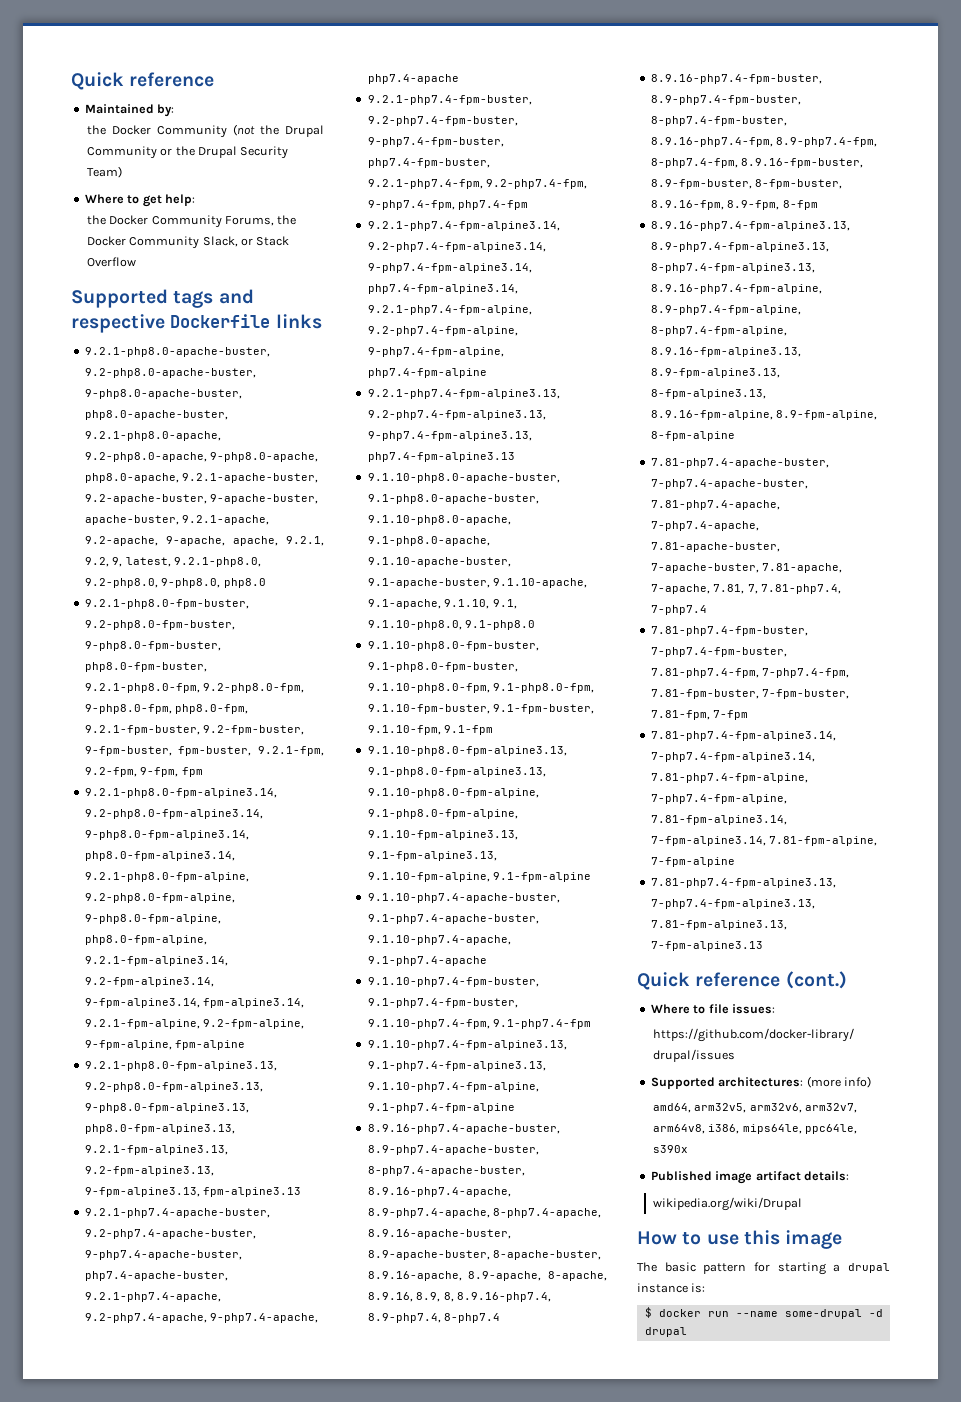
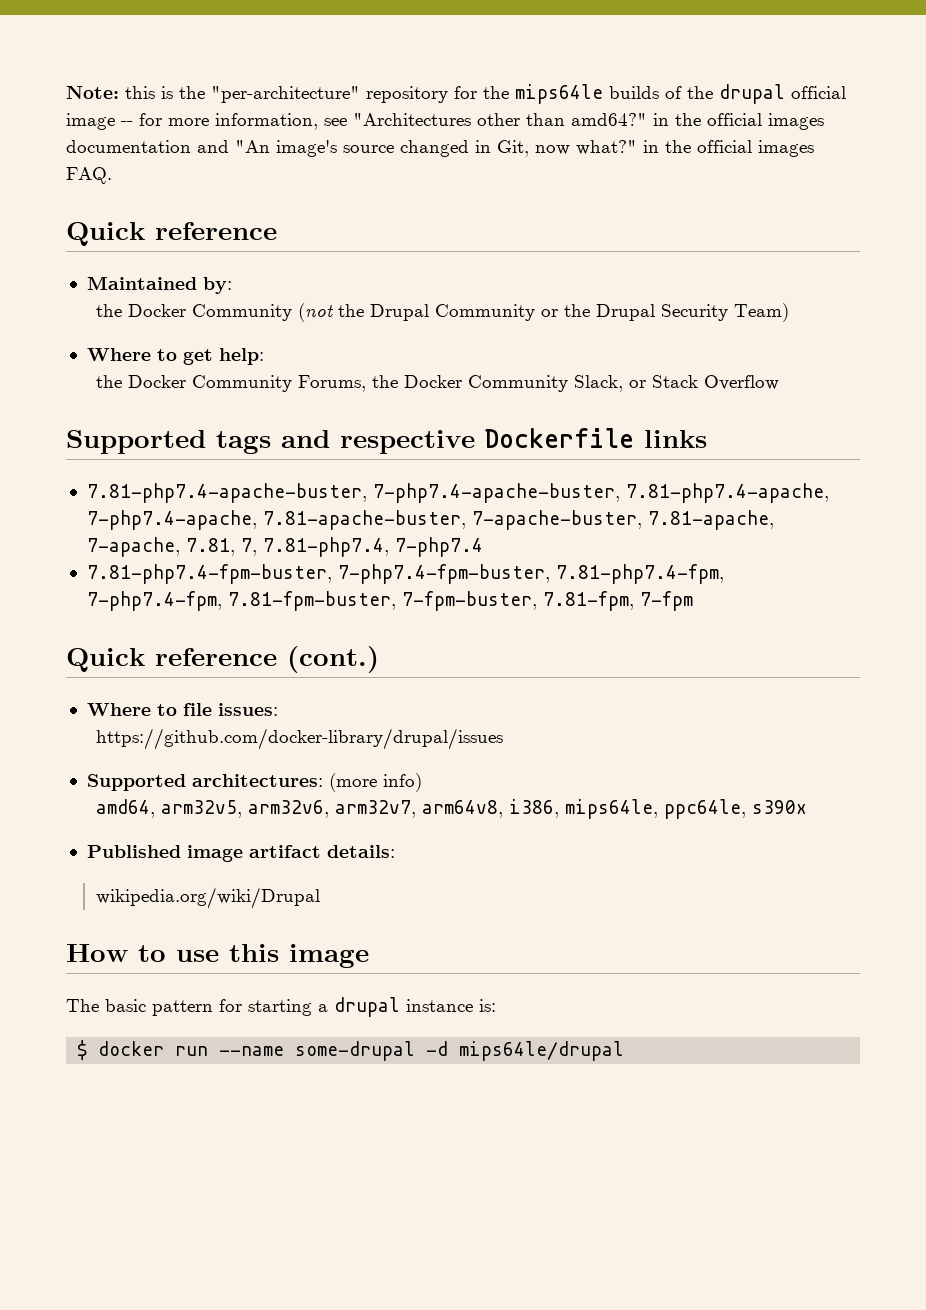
(71, 81) none -> [66,84,846,104] [66,113,824,130] [66,140,814,157] [66,167,112,184] Note: this is the "per-architecture" repository for the mips64le builds of the drupal official image -- for more information, see "Architectures other than amd64?" in the official images documentation and "An image's source changed in Git, now what?" in the official images FAQ. //
[84,347,270,357] [84,368,256,378] [84,389,242,399] [84,410,228,420] [84,431,221,441] [84,452,319,462] [84,473,319,483] [84,494,319,504] [84,515,270,525] [84,536,324,546] [84,557,261,567] [84,578,266,588] [84,599,249,609] [84,620,235,630] [84,641,221,651] [84,662,207,672] [84,683,305,693] [84,704,249,714] [84,725,305,735] [84,746,324,756] [84,767,203,777] [84,788,277,798] [84,809,263,819] [84,830,249,840] [84,851,235,861] [84,872,249,882] [84,893,235,903] [84,914,221,924] [84,935,207,945] [84,956,228,966] [84,977,214,987] [84,998,305,1008] [84,1019,305,1029] [84,1040,246,1050] [84,1061,277,1071] [84,1082,263,1092] [84,1103,249,1113] [84,1124,235,1134] [84,1145,228,1155] [84,1166,214,1176] [84,1187,302,1197] [84,1208,270,1218] [84,1229,256,1239] [84,1250,242,1260] [84,1271,228,1281] [84,1292,221,1302] [84,1313,319,1323] [367,74,459,84] [367,95,532,105] [367,116,518,126] [367,137,504,147] [367,158,490,168] [367,179,588,189] [367,200,529,210] [367,221,560,231] [367,242,546,252] [367,263,532,273] [367,284,518,294] [367,305,532,315] [367,326,518,336] [367,347,504,357] [367,368,487,378] [367,389,560,399] [367,410,546,420] [367,431,532,441] [367,452,515,462] [367,473,560,483] [367,494,539,504] [367,515,511,525] [367,536,490,546] [367,557,511,567] [367,578,588,588] [367,599,517,609] [367,620,536,630] [367,641,539,651] [367,662,518,672] [367,683,595,693] [367,704,595,714] [367,725,494,735] [367,746,567,756] [367,767,546,777] [367,788,539,798] [367,809,518,819] [367,830,518,840] [367,851,497,861] [367,872,592,882] [367,893,560,903] [367,914,539,924] [367,935,511,945] [367,956,487,966] [367,977,539,987] [367,998,518,1008] [367,1019,592,1029] [367,1040,567,1050] [367,1061,546,1071] [367,1082,539,1092] [367,1103,515,1113] [367,1124,560,1134] [367,1145,539,1155] [367,1166,525,1176] [367,1187,511,1197] [367,1208,602,1218] [367,1229,511,1239] [367,1250,602,1260] [367,1271,607,1281] [367,1292,551,1302] [367,1313,501,1323] [650,74,822,84] [650,95,801,105] [650,116,787,126] [650,137,878,147] [650,158,864,168] [650,179,843,189] [650,200,818,210] [650,221,850,231] [650,242,829,252] [650,263,815,273] [650,284,822,294] [650,305,801,315] [650,326,787,336] [650,347,801,357] [650,368,780,378] [650,389,766,399] [650,410,878,420] [650,431,735,441] // 9.2.1-php8.0-apache-buster, 9.2-php8.0-apache-buster, 9-php8.0-apache-buster, php8.0-apache-buster, 9.2.1-php8.0-apache, 9.2-php8.0-apache, 9-php8.0-apache, php8.0-apache, 9.2.1-apache-buster, 9.2-apache-buster, 9-apache-buster, apache-buster, 9.2.1-apache, 9.2-apache, 9-apache, apache, 9.2.1, 9.2, 9, latest, 9.2.1-php8.0, 9.2-php8.0, 9-php8.0, php8.0 // 9.2.1-php8.0-fpm-buster, 9.2-php8.0-fpm-buster, 9-php8.0-fpm-buster, php8.0-fpm-buster, 9.2.1-php8.0-fpm, 9.2-php8.0-fpm, 9-php8.0-fpm, php8.0-fpm, 9.2.1-fpm-buster, 9.2-fpm-buster, 9-fpm-buster, fpm-buster, 9.2.1-fpm, 9.2-fpm, 9-fpm, fpm // 9.2.1-php8.0-fpm-alpine3.14, 9.2-php8.0-fpm-alpine3.14, 9-php8.0-fpm-alpine3.14, php8.0-fpm-alpine3.14, 9.2.1-php8.0-fpm-alpine, 9.2-php8.0-fpm-alpine, 9-php8.0-fpm-alpine, php8.0-fpm-alpine, 9.2.1-fpm-alpine3.14, 9.2-fpm-alpine3.14, 9-fpm-alpine3.14, fpm-alpine3.14, 9.2.1-fpm-alpine, 9.2-fpm-alpine, 9-fpm-alpine, fpm-alpine // 9.2.1-php8.0-fpm-alpine3.13, 9.2-php8.0-fpm-alpine3.13, 9-php8.0-fpm-alpine3.13, php8.0-fpm-alpine3.13, 9.2.1-fpm-alpine3.13, 9.2-fpm-alpine3.13, 9-fpm-alpine3.13, fpm-alpine3.13 // 9.2.1-php7.4-apache-buster, 9.2-php7.4-apache-buster, 9-php7.4-apache-buster, php7.4-apache-buster, 9.2.1-php7.4-apache, 9.2-php7.4-apache, 9-php7.4-apache, php7.4-apache // 9.2.1-php7.4-fpm-buster, 9.2-php7.4-fpm-buster, 9-php7.4-fpm-buster, php7.4-fpm-buster, 9.2.1-php7.4-fpm, 9.2-php7.4-fpm, 9-php7.4-fpm, php7.4-fpm // 9.2.1-php7.4-fpm-alpine3.14, 9.2-php7.4-fpm-alpine3.14, 9-php7.4-fpm-alpine3.14, php7.4-fpm-alpine3.14, 9.2.1-php7.4-fpm-alpine, 9.2-php7.4-fpm-alpine, 9-php7.4-fpm-alpine, php7.4-fpm-alpine // 9.2.1-php7.4-fpm-alpine3.13, 9.2-php7.4-fpm-alpine3.13, 9-php7.4-fpm-alpine3.13, php7.4-fpm-alpine3.13 // 9.1.10-php8.0-apache-buster, 9.1-php8.0-apache-buster, 9.1.10-php8.0-apache, 9.1-php8.0-apache, 9.1.10-apache-buster, 9.1-apache-buster, 9.1.10-apache, 9.1-apache, 9.1.10, 9.1, 9.1.10-php8.0, 9.1-php8.0 // 9.1.10-php8.0-fpm-buster, 9.1-php8.0-fpm-buster, 9.1.10-php8.0-fpm, 9.1-php8.0-fpm, 9.1.10-fpm-buster, 9.1-fpm-buster, 9.1.10-fpm, 9.1-fpm // 9.1.10-php8.0-fpm-alpine3.13, 9.1-php8.0-fpm-alpine3.13, 9.1.10-php8.0-fpm-alpine, 9.1-php8.0-fpm-alpine, 9.1.10-fpm-alpine3.13, 9.1-fpm-alpine3.13, 9.1.10-fpm-alpine, 9.1-fpm-alpine // 9.1.10-php7.4-apache-buster, 9.1-php7.4-apache-buster, 9.1.10-php7.4-apache, 9.1-php7.4-apache // 9.1.10-php7.4-fpm-buster, 9.1-php7.4-fpm-buster, 9.1.10-php7.4-fpm, 9.1-php7.4-fpm // 9.1.10-php7.4-fpm-alpine3.13, 9.1-php7.4-fpm-alpine3.13, 9.1.10-php7.4-fpm-alpine, 9.1-php7.4-fpm-alpine // 8.9.16-php7.4-apache-buster, 8.9-php7.4-apache-buster, 8-php7.4-apache-buster, 8.9.16-php7.4-apache, 8.9-php7.4-apache, 8-php7.4-apache, 8.9.16-apache-buster, 8.9-apache-buster, 8-apache-buster, 8.9.16-apache, 8.9-apache, 8-apache, 8.9.16, 8.9, 8, 8.9.16-php7.4, 8.9-php7.4, 8-php7.4 // 8.9.16-php7.4-fpm-buster, 8.9-php7.4-fpm-buster, 8-php7.4-fpm-buster, 8.9.16-php7.4-fpm, 8.9-php7.4-fpm, 8-php7.4-fpm, 8.9.16-fpm-buster, 8.9-fpm-buster, 8-fpm-buster, 8.9.16-fpm, 8.9-fpm, 8-fpm // 8.9.16-php7.4-fpm-alpine3.13, 8.9-php7.4-fpm-alpine3.13, 8-php7.4-fpm-alpine3.13, 8.9.16-php7.4-fpm-alpine, 8.9-php7.4-fpm-alpine, 8-php7.4-fpm-alpine, 8.9.16-fpm-alpine3.13, 8.9-fpm-alpine3.13, 8-fpm-alpine3.13, 8.9.16-fpm-alpine, 8.9-fpm-alpine, 8-fpm-alpine -> (707, 439) none
[650,731,836,741] [650,752,815,762] [650,773,808,783] [650,794,787,804] [650,815,787,825] [650,836,878,846] [650,857,735,867] [650,878,836,888] [650,899,815,909] [650,920,787,930] [650,941,763,951] // 7.81-php7.4-fpm-alpine3.14, 7-php7.4-fpm-alpine3.14, 7.81-php7.4-fpm-alpine, 7-php7.4-fpm-alpine, 7.81-fpm-alpine3.14, 7-fpm-alpine3.14, 7.81-fpm-alpine, 7-fpm-alpine // 7.81-php7.4-fpm-alpine3.13, 7-php7.4-fpm-alpine3.13, 7.81-fpm-alpine3.13, 7-fpm-alpine3.13 -> (693, 601) none
[644,1327,687,1337] drupal -> [459,1041,625,1061] mips64le/drupal

